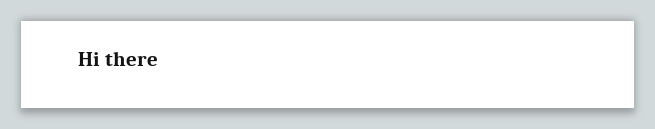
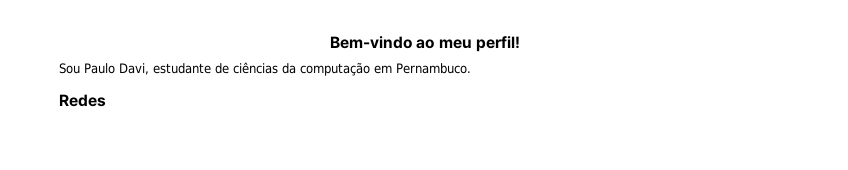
[78,51,158,66] Hi there -> [330,36,520,52] [59,62,471,76] [59,94,106,107] Bem-vindo ao meu perfil! // Sou Paulo Davi, estudante de ciências da computação em Pernambuco. // Redes

